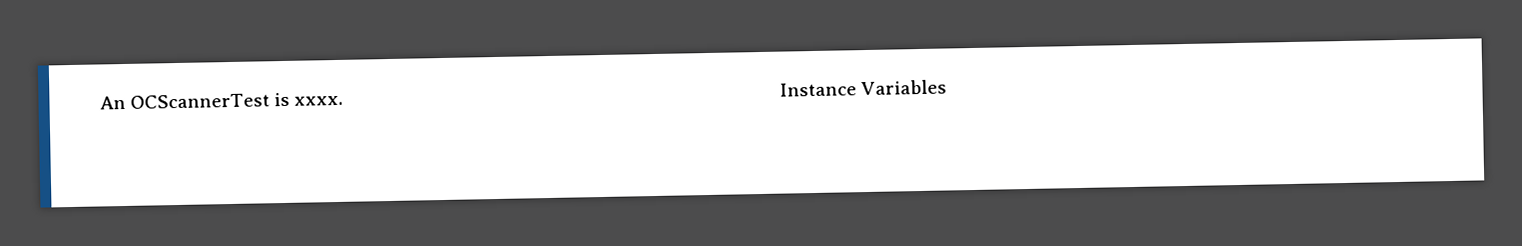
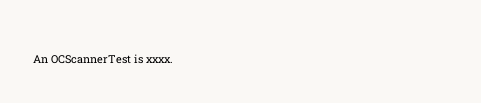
[780,79,948,97] // Instance Variables -> (173, 60) none

